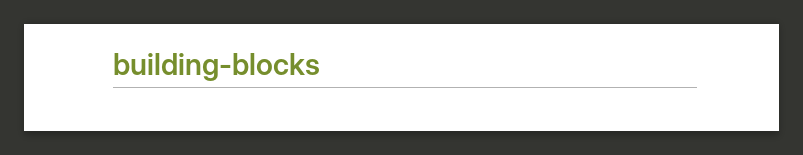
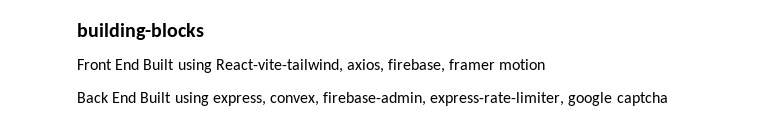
(320, 67) none -> [77,59,546,73] [77,92,668,106] // Front End Built using React-vite-tailwind, axios, firebase, framer motion // Back End Built using express, convex, firebase-admin, express-rate-limiter, google captcha

